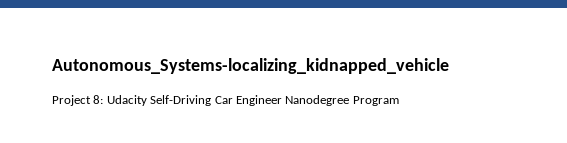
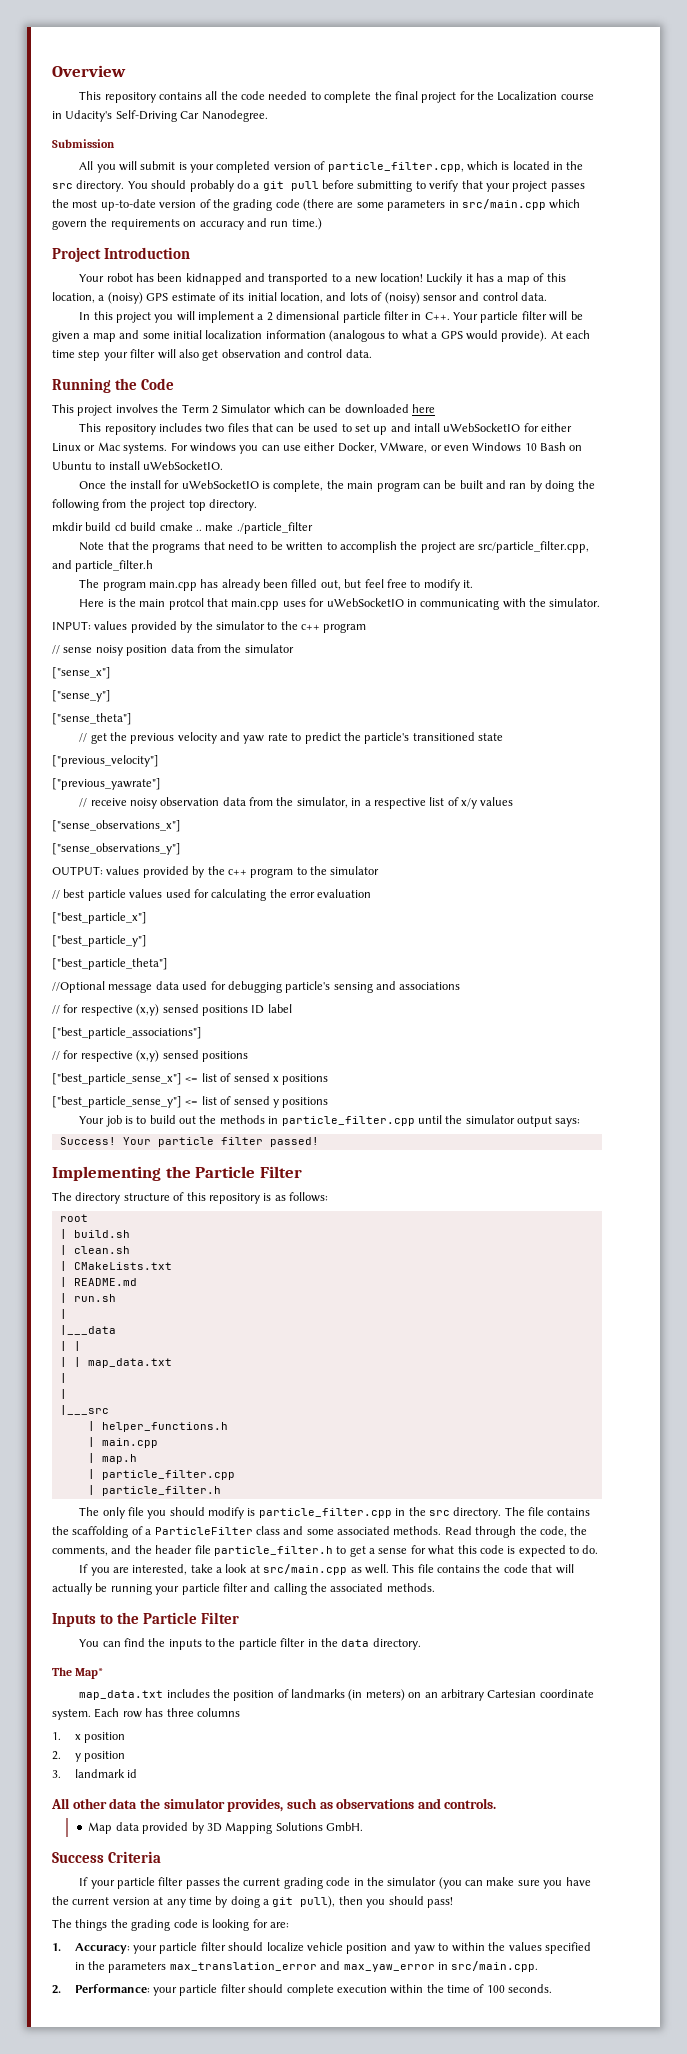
[52,58,449,74] [52,95,399,106] Autonomous_Systems-localizing_kidnapped_vehicle // Project 8: Udacity Self-Driving Car Engineer Nanodegree Program -> [52,65,126,77] [79,91,594,103] [52,110,268,122] [52,139,115,148] [79,161,584,173] [52,180,585,192] [52,199,581,211] [52,218,322,230] [52,247,191,262] [79,273,566,285] [52,292,547,304] [79,311,583,323] [52,330,590,342] [52,349,372,361] [52,378,175,393] [52,404,436,416] [79,423,573,435] [52,442,583,454] [52,461,224,470] [79,480,595,492] [52,499,257,511] [52,522,313,534] [79,541,590,553] [52,560,154,572] [79,579,474,591] [79,598,601,610] [52,621,367,633] [52,644,294,656] [52,667,111,679] [52,690,111,702] [52,713,132,725] [79,732,504,744] [52,755,159,767] [52,778,161,790] [79,797,514,809] [52,820,181,832] [52,843,181,855] [52,866,380,878] [52,889,372,901] [52,912,147,924] [52,935,147,947] [52,958,168,970] [52,981,461,993] [52,1004,292,1016] [52,1027,202,1039] [52,1050,248,1062] [52,1073,329,1085] [52,1096,329,1108] [79,1115,581,1127] [59,1137,319,1147] [52,1166,302,1181] [52,1192,328,1204] [59,1214,88,1222] [59,1229,130,1239] [59,1245,130,1255] [59,1261,172,1271] [59,1277,137,1287] [59,1293,116,1303] [59,1309,67,1319] [59,1325,116,1335] [59,1341,81,1351] [59,1357,172,1368] [59,1373,67,1383] [59,1389,67,1399] [59,1405,109,1415] [87,1421,228,1432] [87,1437,158,1448] [87,1453,137,1464] [87,1469,235,1480] [87,1485,221,1496] [79,1507,591,1519] [52,1526,588,1538] [52,1545,599,1557] [79,1564,574,1576] [52,1583,435,1595] [52,1612,240,1627] [79,1638,421,1650] [52,1667,104,1679] [79,1689,594,1701] [52,1708,240,1720] [52,1732,126,1743] [52,1751,126,1762] [52,1769,138,1778] [51,1798,497,1812] [88,1822,364,1834] [52,1851,162,1863] [79,1877,591,1889] [52,1896,453,1908] [52,1919,289,1931] [52,1942,591,1954] [74,1961,539,1973] [52,1984,553,1996] Overview // This repository contains all the code needed to complete the final project for the Localization course in Udacity's Self-Driving Car Nanodegree. // Submission // All you will submit is your completed version of particle_filter.cpp, which is located in the src directory. You should probably do a git pull before submitting to verify that your project passes the most up-to-date version of the grading code (there are some parameters in src/main.cpp which govern the requirements on accuracy and run time.) // Project Introduction // Your robot has been kidnapped and transported to a new location! Luckily it has a map of this location, a (noisy) GPS estimate of its initial location, and lots of (noisy) sensor and control data. // In this project you will implement a 2 dimensional particle filter in C++. Your particle filter will be given a map and some initial localization information (analogous to what a GPS would provide). At each time step your filter will also get observation and control data. // Running the Code // This project involves the Term 2 Simulator which can be downloaded here // This repository includes two files that can be used to set up and intall uWebSocketIO for either Linux or Mac systems. For windows you can use either Docker, VMware, or even Windows 10 Bash on Ubuntu to install uWebSocketIO. // Once the install for uWebSocketIO is complete, the main program can be built and ran by doing the following from the project top directory. // mkdir build cd build cmake .. make ./particle_filter // Note that the programs that need to be written to accomplish the project are src/particle_filter.cpp, and particle_filter.h // The program main.cpp has already been filled out, but feel free to modify it. // Here is the main protcol that main.cpp uses for uWebSocketIO in communicating with the simulator. // INPUT: values provided by the simulator to the c++ program // // sense noisy position data from the simulator // ["sense_x"] // ["sense_y"] // ["sense_theta"] // // get the previous velocity and yaw rate to predict the particle's transitioned state // ["previous_velocity"] // ["previous_yawrate"] // // receive noisy observation data from the simulator, in a respective list of x/y values // ["sense_observations_x"] // ["sense_observations_y"] // OUTPUT: values provided by the c++ program to the simulator // // best particle values used for calculating the error evaluation // ["best_particle_x"] // ["best_particle_y"] // ["best_particle_theta"] // //Optional message data used for debugging particle's sensing and associations // // for respective (x,y) sensed positions ID label // ["best_particle_associations"] // // for respective (x,y) sensed positions // ["best_particle_sense_x"] <= list of sensed x positions // ["best_particle_sense_y"] <= list of sensed y positions // Your job is to build out the methods in particle_filter.cpp until the simulator output says: // Success! Your particle filter passed! // Implementing the Particle Filter // The directory structure of this repository is as follows: // root // | build.sh // | clean.sh // | CMakeLists.txt // | README.md // | run.sh // | // |___data // | | // | | map_data.txt // | // | // |___src // | helper_functions.h // | main.cpp // | map.h // | particle_filter.cpp // | particle_filter.h // The only file you should modify is particle_filter.cpp in the src directory. The file contains the scaffolding of a ParticleFilter class and some associated methods. Read through the code, the comments, and the header file particle_filter.h to get a sense for what this code is expected to do. // If you are interested, take a look at src/main.cpp as well. This file contains the code that will actually be running your particle filter and calling the associated methods. // Inputs to the Particle Filter // You can find the inputs to the particle filter in the data directory. // The Map* // map_data.txt includes the position of landmarks (in meters) on an arbitrary Cartesian coordinate system. Each row has three columns // 1. x position // 2. y position // 3. landmark id // All other data the simulator provides, such as observations and controls. // Map data provided by 3D Mapping Solutions GmbH. // Success Criteria // If your particle filter passes the current grading code in the simulator (you can make sure you have the current version at any time by doing a git pull), then you should pass! // The things the grading code is looking for are: // 1. Accuracy: your particle filter should localize vehicle position and yaw to within the values specified in the parameters max_translation_error and max_yaw_error in src/main.cpp. // 2. Performance: your particle filter should complete execution within the time of 100 seconds.

